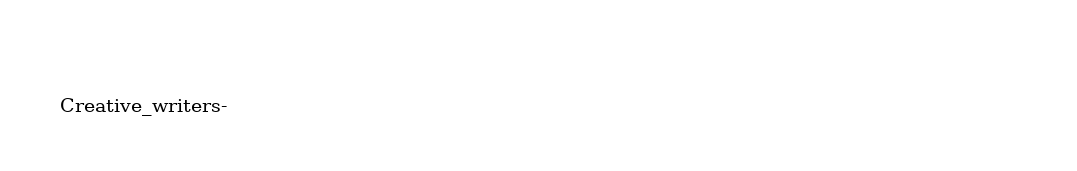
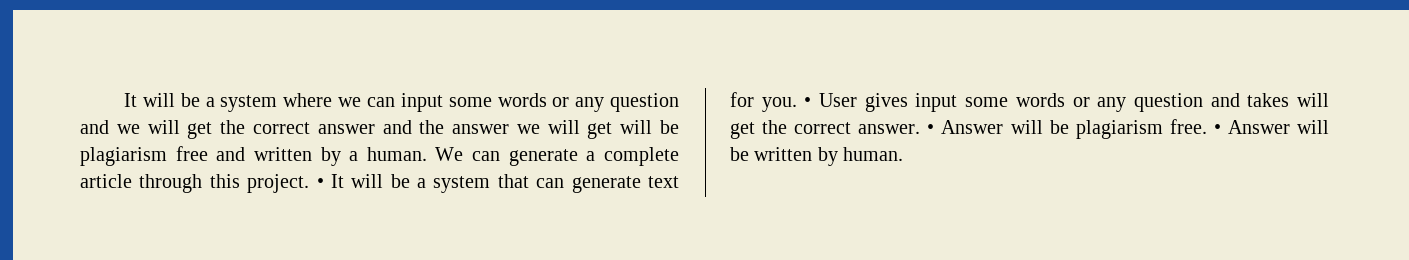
[60,98,227,116] Creative_writers- -> [124,93,679,112] [80,120,679,139] [80,146,679,166] [80,174,679,193] [730,92,1329,112] [730,119,1329,139] [730,147,904,166] It will be a system where we can input some words or any question and we will get the correct answer and the answer we will get will be plagiarism free and written by a human. We can generate a complete article through this project. • It will be a system that can generate text for you. • User gives input some words or any question and takes will get the correct answer. • Answer will be plagiarism free. • Answer will be written by human.

